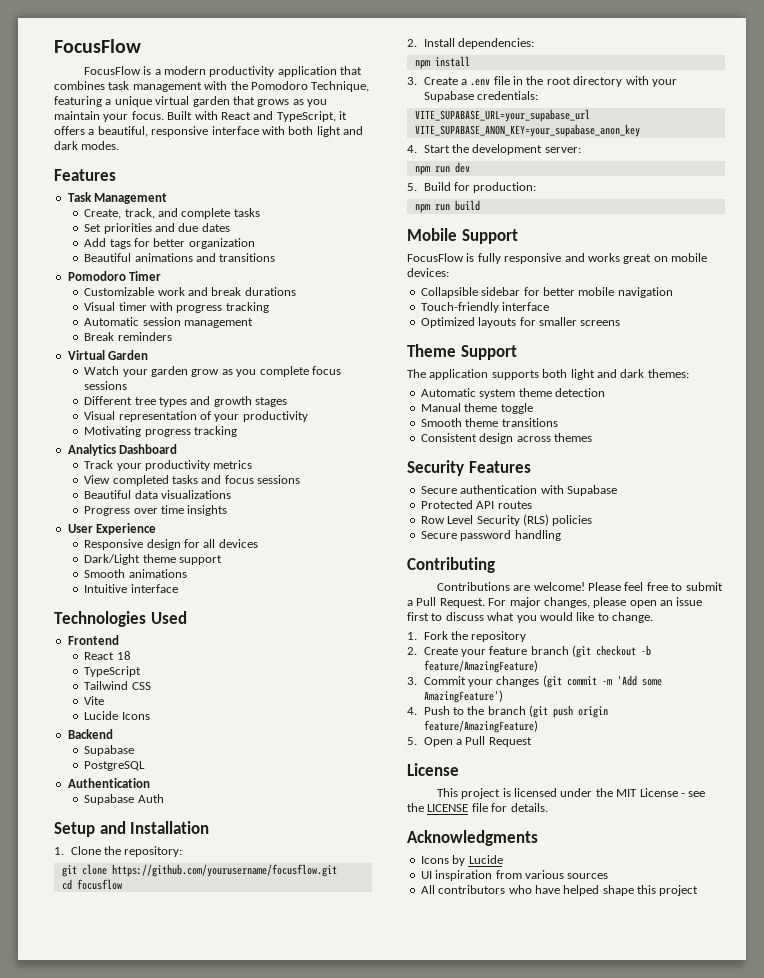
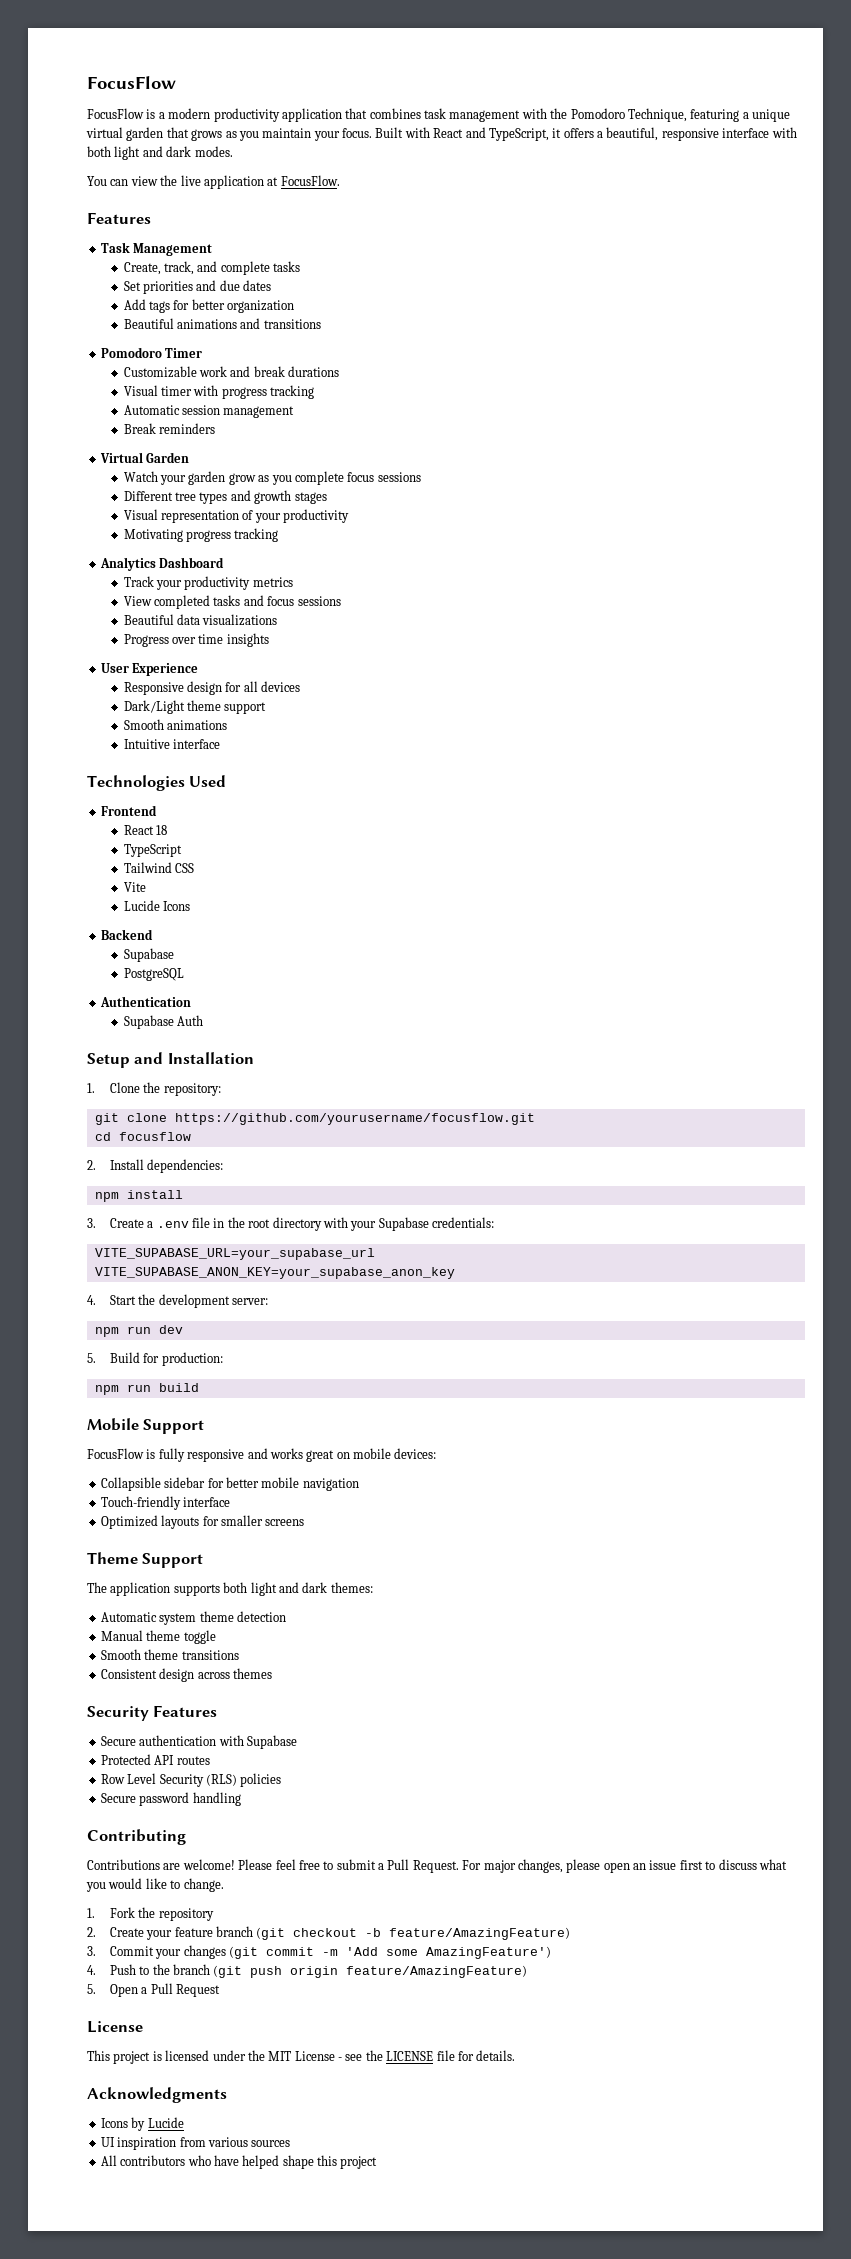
(120, 145) none -> [87,175,340,189] // You can view the live application at FocusFlow.

